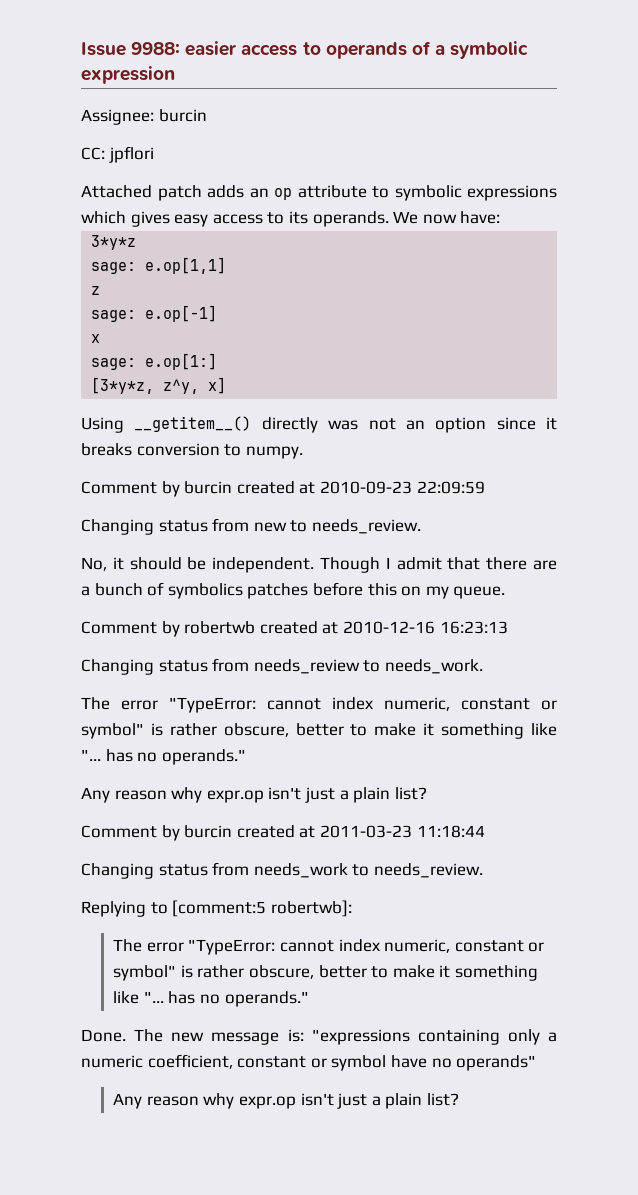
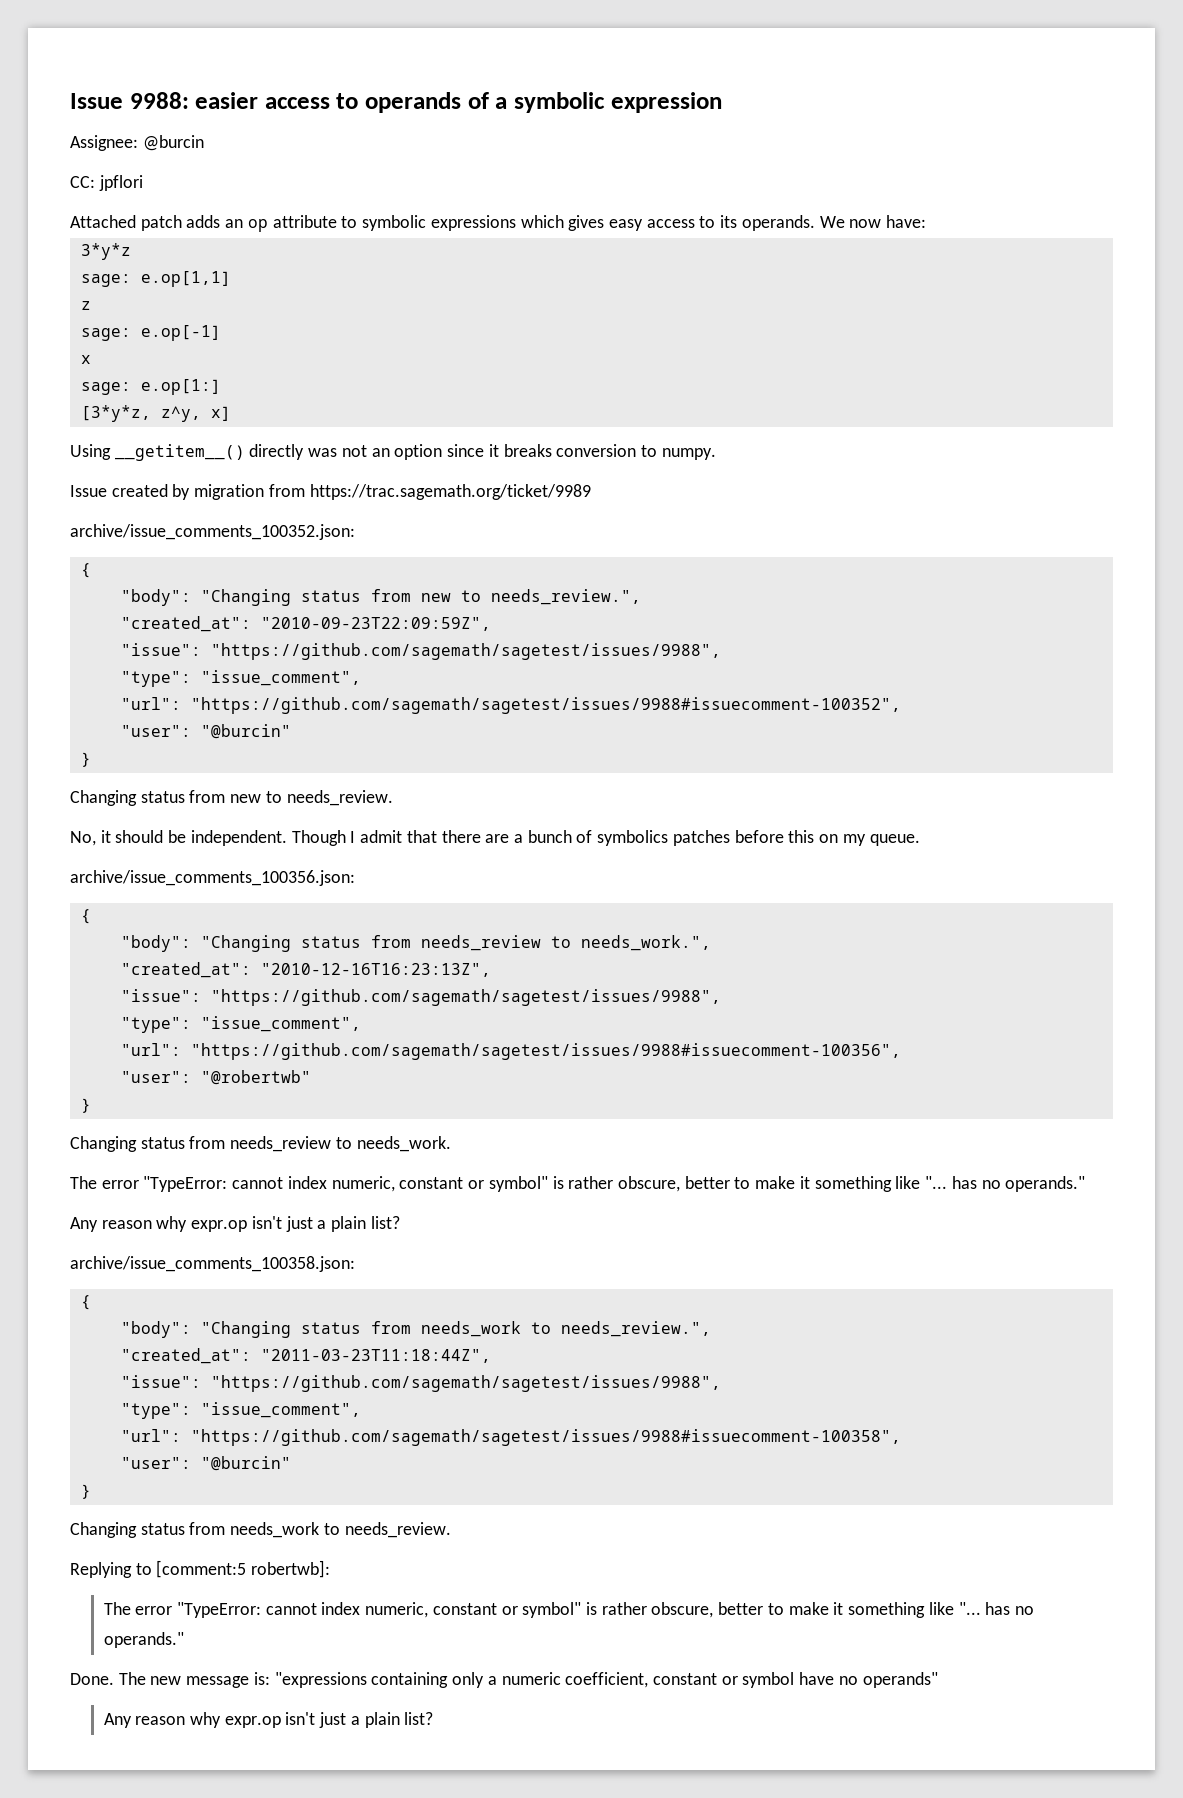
[158,109,207,122] burcin -> [142,135,204,151] @burcin
[81,481,485,497] Comment by burcin created at 2010-09-23 22:09:59 -> [70,484,591,500] [70,524,355,540] [80,563,91,578] [120,589,641,606] [120,616,491,632] [120,643,721,660] [120,670,361,687] [120,697,901,714] [120,724,291,739] [80,752,91,767] Issue created by migration from https://trac.sagemath.org/ticket/9989 // archive/issue_comments_100352.json: // { // "body": "Changing status from new to needs_review.", // "created_at": "2010-09-23T22:09:59Z", // "issue": "https://github.com/sagemath/sagetest/issues/9988", // "type": "issue_comment", // "url": "https://github.com/sagemath/sagetest/issues/9988#issuecomment-100352", // "user": "@burcin" // }
[81,621,508,637] Comment by robertwb created at 2010-12-16 16:23:13 -> [70,870,355,886] [80,909,91,924] [120,935,711,952] [120,962,491,978] [120,989,721,1006] [120,1016,361,1033] [120,1043,901,1060] [120,1070,311,1085] [80,1098,91,1113] archive/issue_comments_100356.json: // { // "body": "Changing status from needs_review to needs_work.", // "created_at": "2010-12-16T16:23:13Z", // "issue": "https://github.com/sagemath/sagetest/issues/9988", // "type": "issue_comment", // "url": "https://github.com/sagemath/sagetest/issues/9988#issuecomment-100356", // "user": "@robertwb" // }
[81,825,485,841] Comment by burcin created at 2011-03-23 11:18:44 -> [70,1256,355,1272] [80,1295,91,1310] [120,1321,711,1338] [120,1348,491,1364] [120,1375,721,1392] [120,1402,361,1419] [120,1429,901,1446] [120,1456,291,1471] [80,1484,91,1499] archive/issue_comments_100358.json: // { // "body": "Changing status from needs_work to needs_review.", // "created_at": "2011-03-23T11:18:44Z", // "issue": "https://github.com/sagemath/sagetest/issues/9988", // "type": "issue_comment", // "url": "https://github.com/sagemath/sagetest/issues/9988#issuecomment-100358", // "user": "@burcin" // }

